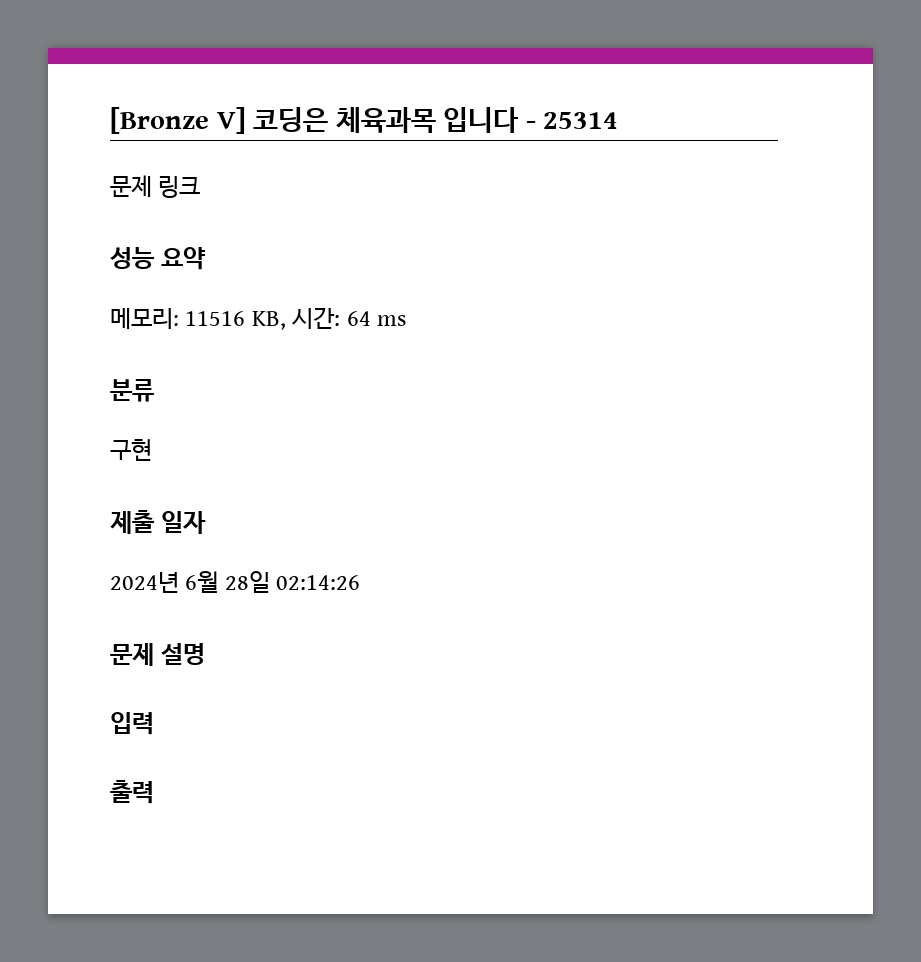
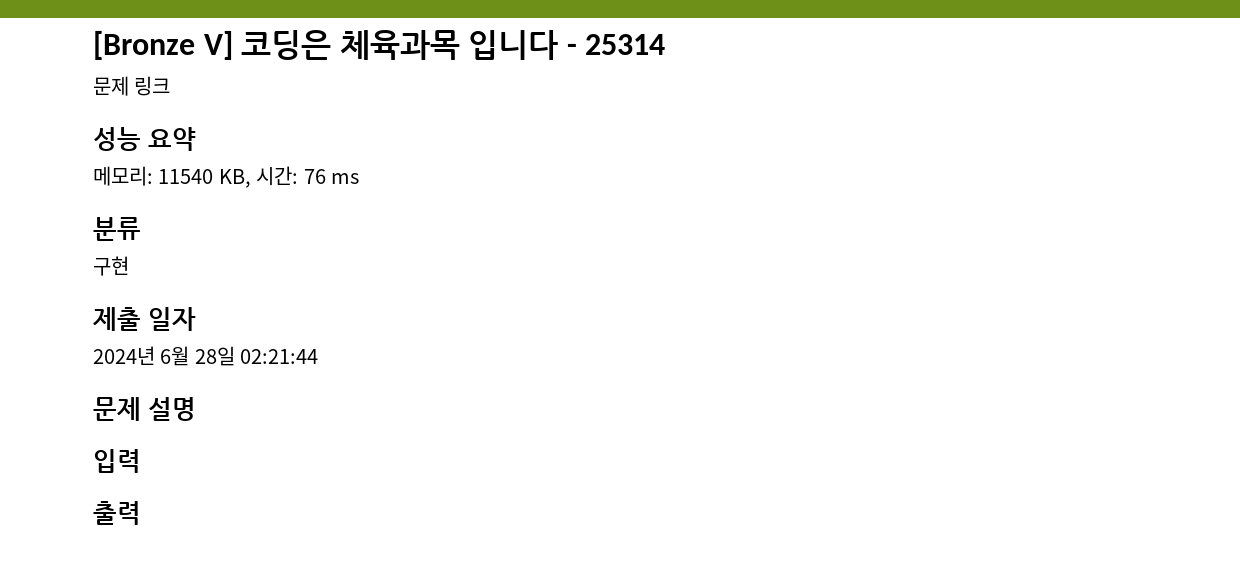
[185,311,246,326] 11516 -> [158,169,214,184] 11540
[346,311,371,326] 64 -> [303,169,326,184] 76
[276,575,361,590] 02:14:26 -> [240,349,319,364] 02:21:44

